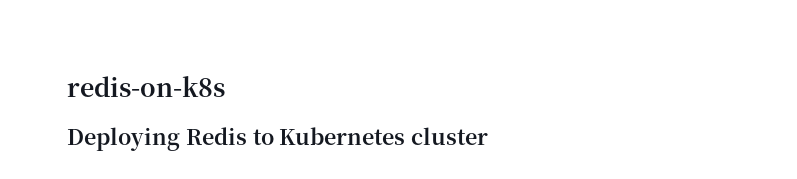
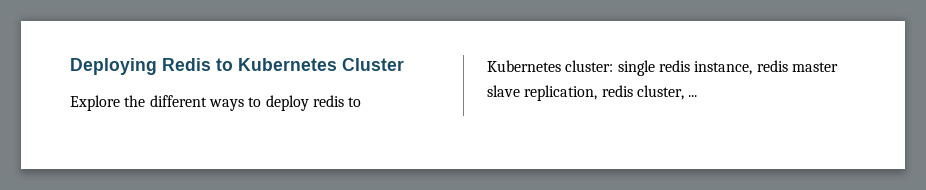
[67,76,225,97] redis-on-k8s // -> (70, 66) none
[411,127,489,145] cluster -> [342,58,404,71] [70,95,362,111] [487,60,838,76] [487,85,698,101] Cluster // Explore the different ways to deploy redis to Kubernetes cluster: single redis instance, redis master slave replication, redis cluster, ...

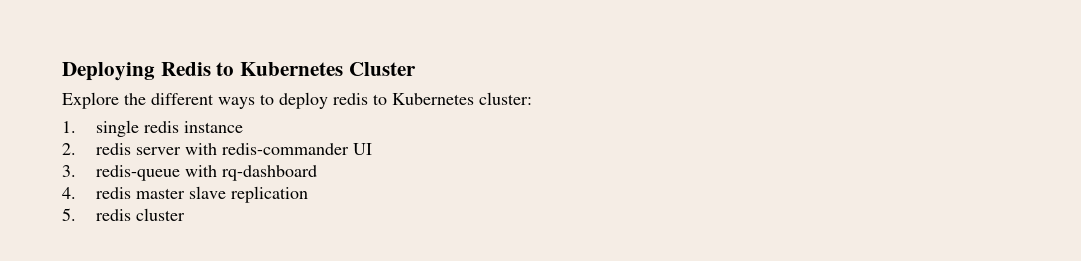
(614, 66) none -> [62,121,76,133] // 1.
[694,60,838,75] [487,85,698,101] instance, redis master slave replication, redis cluster, ... -> [183,121,243,133] [62,143,372,155] [62,165,317,181] [62,186,308,203] [62,208,185,221] instance // 2. redis server with redis-commander UI // 3. redis-queue with rq-dashboard // 4. redis master slave replication // 5. redis cluster

